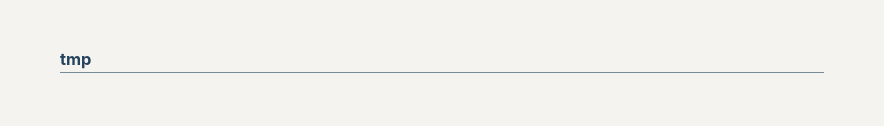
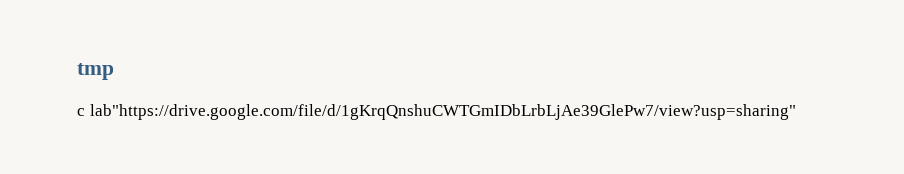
(91, 61) none -> [77,104,796,120] // c lab"https://drive.google.com/file/d/1gKrqQnshuCWTGmIDbLrbLjAe39GlePw7/view?usp=sharing"

